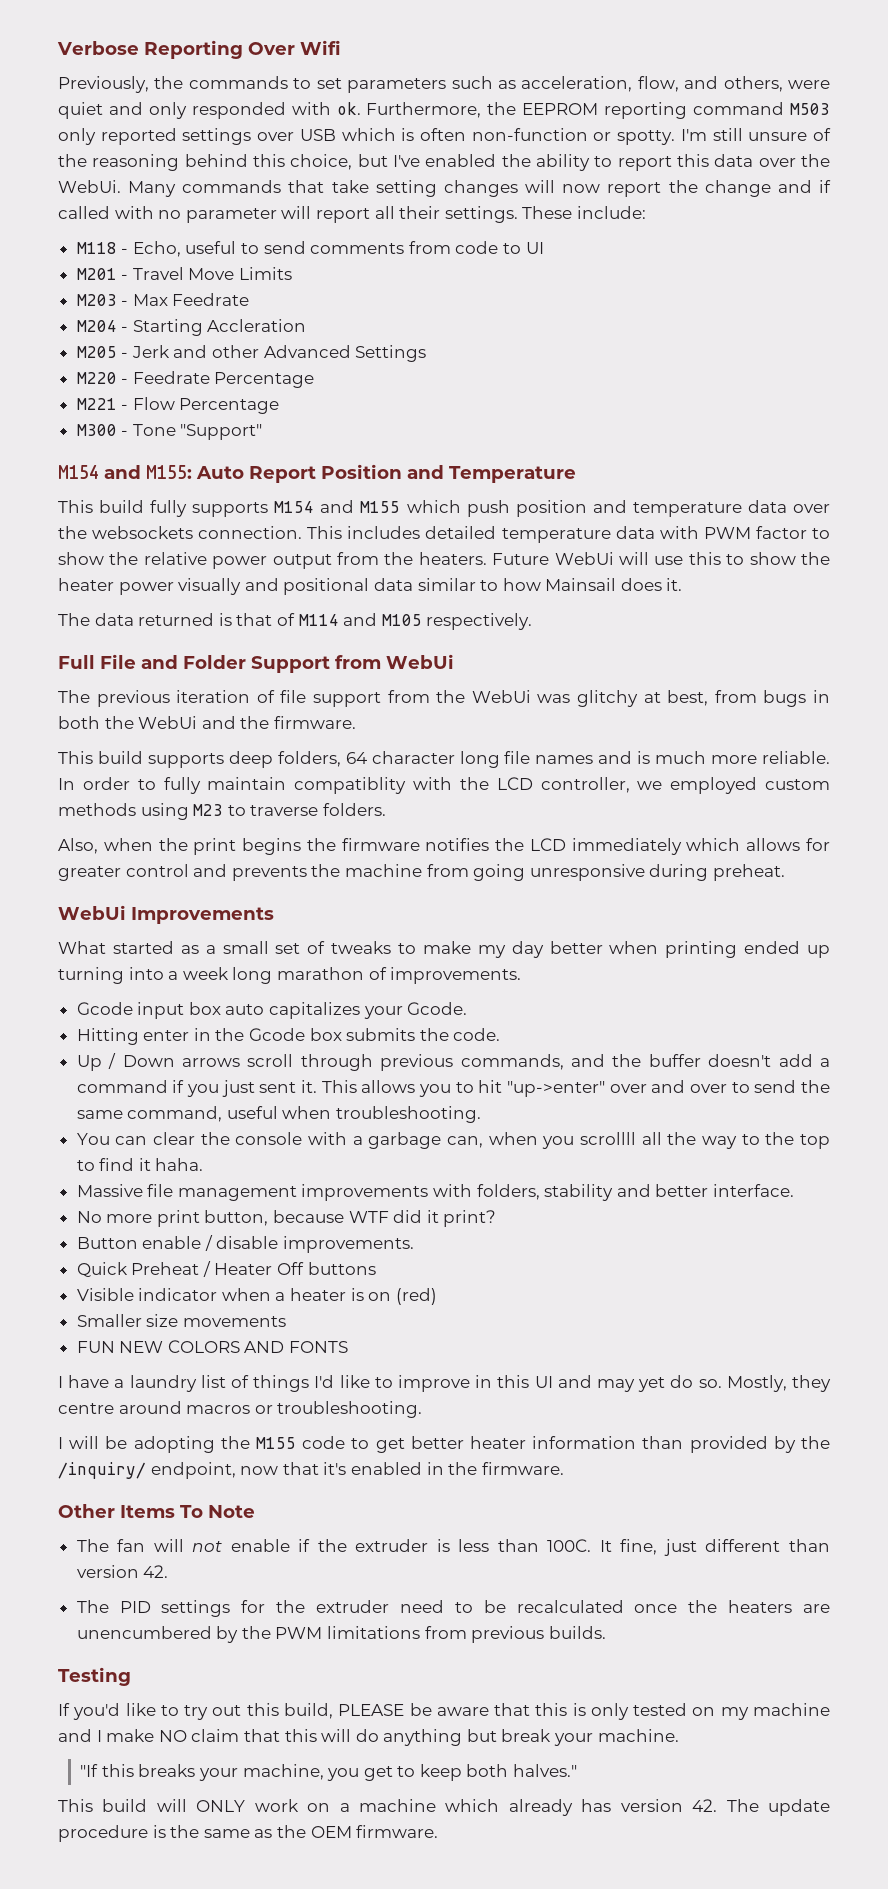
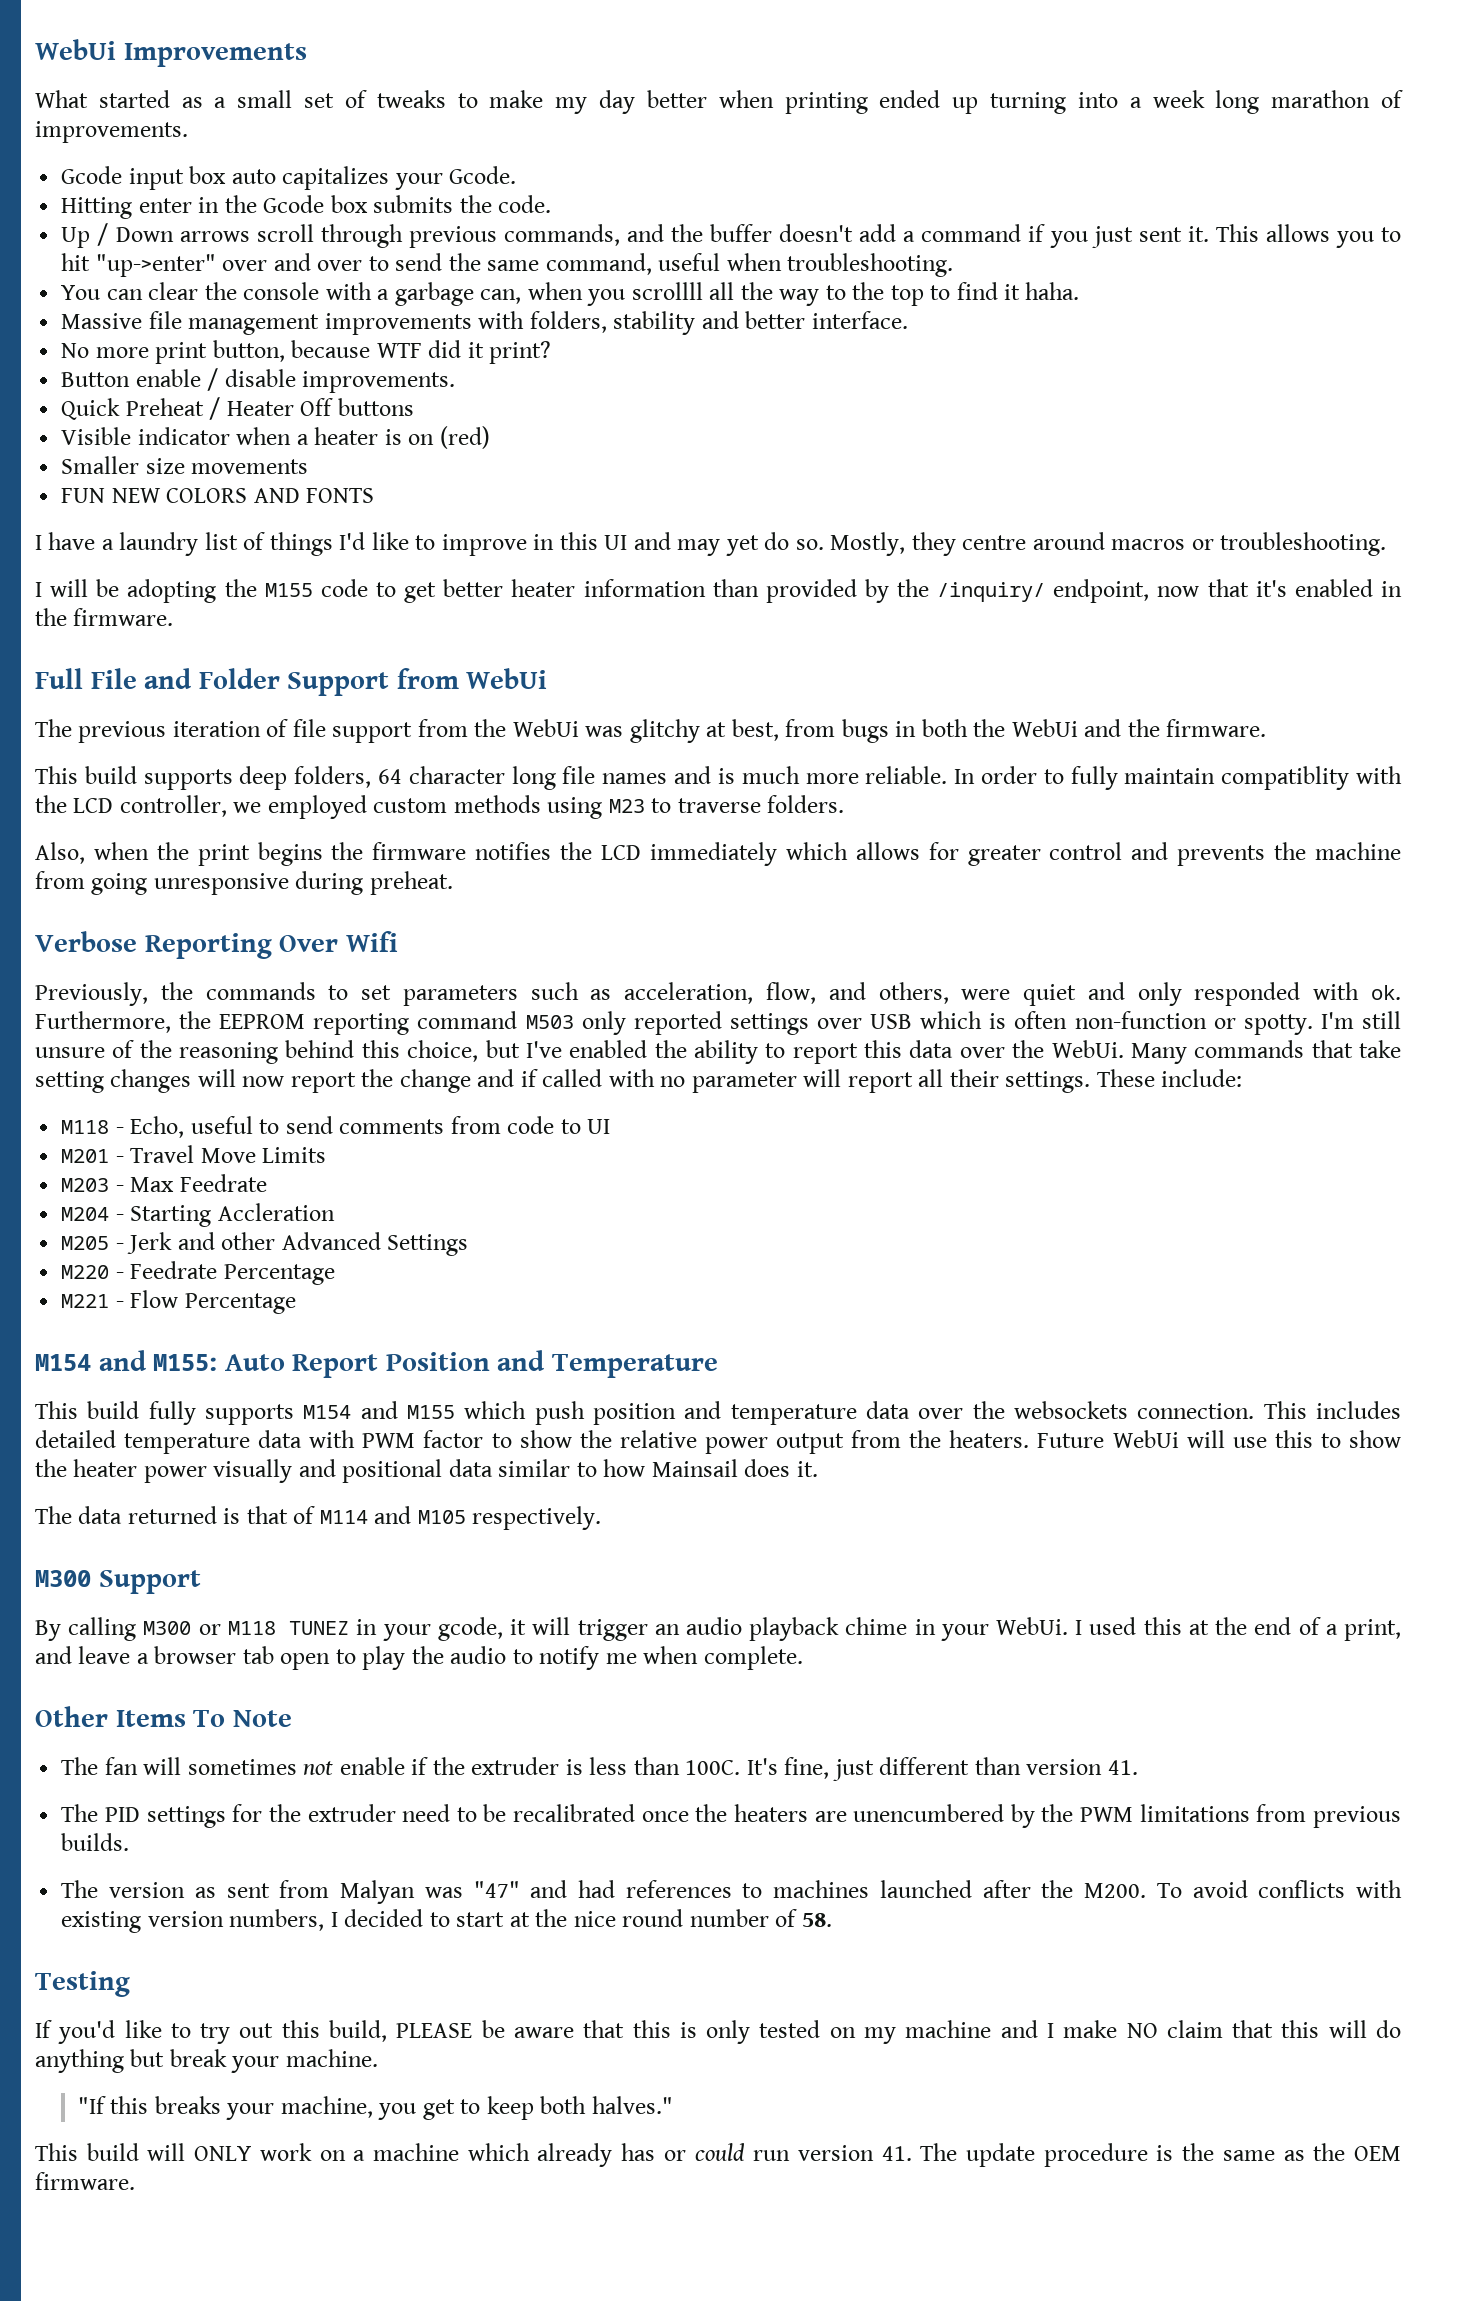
[57,40,341,59] [58,76,830,93] [58,102,830,119] [58,128,831,145] [58,154,831,171] [58,180,831,197] [58,206,646,223] [76,241,544,257] [76,267,293,280] [76,293,250,306] [76,319,307,336] [76,345,427,362] [76,371,315,388] [76,397,280,414] [76,424,263,440] [58,464,576,483] [58,500,831,517] [58,526,831,543] [58,552,830,569] [58,578,683,595] [58,613,533,630] [58,654,454,673] [58,690,831,707] [58,716,356,729] [58,751,831,768] [58,777,831,794] [58,803,386,820] [58,838,830,855] [58,864,785,881] Verbose Reporting Over Wifi // Previously, the commands to set parameters such as acceleration, flow, and others, were quiet and only responded with ok. Furthermore, the EEPROM reporting command M503 only reported settings over USB which is often non-function or spotty. I'm still unsure of the reasoning behind this choice, but I've enabled the ability to report this data over the WebUi. Many commands that take setting changes will now report the change and if called with no parameter will report all their settings. These include: // M118 - Echo, useful to send comments from code to UI // M201 - Travel Move Limits // M203 - Max Feedrate // M204 - Starting Accleration // M205 - Jerk and other Advanced Settings // M220 - Feedrate Percentage // M221 - Flow Percentage // M300 - Tone "Support" // M154 and M155: Auto Report Position and Temperature // This build fully supports M154 and M155 which push position and temperature data over the websockets connection. This includes detailed temperature data with PWM factor to show the relative power output from the heaters. Future WebUi will use this to show the heater power visually and positional data similar to how Mainsail does it. // The data returned is that of M114 and M105 respectively. // Full File and Folder Support from WebUi // The previous iteration of file support from the WebUi was glitchy at best, from bugs in both the WebUi and the firmware. // This build supports deep folders, 64 character long file names and is much more reliable. In order to fully maintain compatiblity with the LCD controller, we employed custom methods using M23 to traverse folders. // Also, when the print begins the firmware notifies the LCD immediately which allows for greater control and prevents the machine from going unresponsive during preheat. // -> (35, 49) none
(564, 1468) none -> [35,668,548,696] [35,719,1267,743] [35,766,1403,790] [35,795,845,819] [35,842,1401,866] [35,871,453,895] [35,931,398,959] [35,982,1402,1006] [35,1011,1401,1035] [35,1040,1401,1064] [35,1069,1243,1093] [61,1116,611,1138] [61,1145,327,1163] [61,1174,267,1192] [61,1203,335,1227] [61,1232,469,1256] [61,1261,335,1285] [61,1290,296,1314] [35,1350,718,1378] [35,1401,1401,1425] [35,1430,1401,1454] [35,1459,818,1483] [35,1506,602,1530] [35,1570,201,1594] [35,1617,1401,1641] [35,1646,803,1670] // Full File and Folder Support from WebUi // The previous iteration of file support from the WebUi was glitchy at best, from bugs in both the WebUi and the firmware. // This build supports deep folders, 64 character long file names and is much more reliable. In order to fully maintain compatiblity with the LCD controller, we employed custom methods using M23 to traverse folders. // Also, when the print begins the firmware notifies the LCD immediately which allows for greater control and prevents the machine from going unresponsive during preheat. // Verbose Reporting Over Wifi // Previously, the commands to set parameters such as acceleration, flow, and others, were quiet and only responded with ok. Furthermore, the EEPROM reporting command M503 only reported settings over USB which is often non-function or spotty. I'm still unsure of the reasoning behind this choice, but I've enabled the ability to report this data over the WebUi. Many commands that take setting changes will now report the change and if called with no parameter will report all their settings. These include: // M118 - Echo, useful to send comments from code to UI // M201 - Travel Move Limits // M203 - Max Feedrate // M204 - Starting Accleration // M205 - Jerk and other Advanced Settings // M220 - Feedrate Percentage // M221 - Flow Percentage // M154 and M155: Auto Report Position and Temperature // This build fully supports M154 and M155 which push position and temperature data over the websockets connection. This includes detailed temperature data with PWM factor to show the relative power output from the heaters. Future WebUi will use this to show the heater power visually and positional data similar to how Mainsail does it. // The data returned is that of M114 and M105 respectively. // M300 Support // By calling M300 or M118 TUNEZ in your gcode, it will trigger an audio playback chime in your WebUi. I used this at the end of a print, and leave a browser tab open to play the audio to notify me when complete.
(184, 1545) none -> [187,1759,297,1775] sometimes
[599,1540,612,1552] It -> [746,1758,778,1775] It's
[143,1565,169,1578] 42. -> [1107,1760,1138,1775] 41.
[516,1600,624,1613] recalculated -> [513,1804,636,1822] recalibrated
(606, 1632) none -> [61,1880,1403,1904] [61,1909,832,1933] // The version as sent from Malyan was "47" and had references to machines launched after the M200. To avoid conflicts with existing version numbers, I decided to start at the nice round number of 58.
[620,1799,718,1812] version 42. -> [663,2143,912,2161] or could run version 41.

